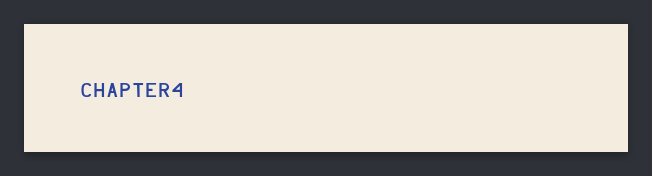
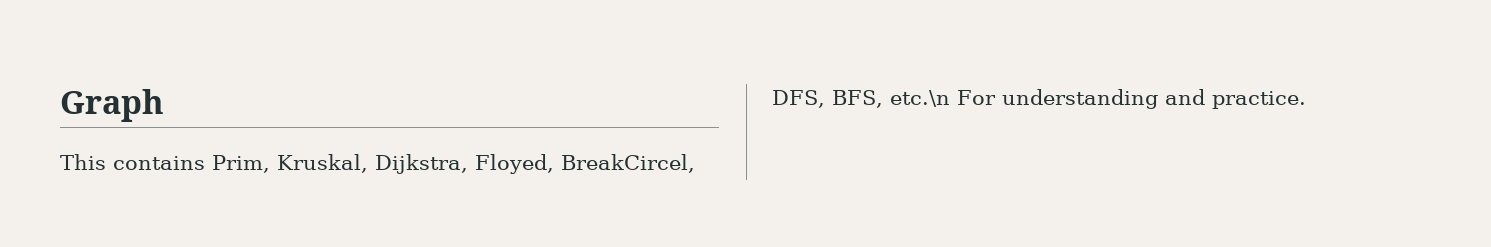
[80,83,184,97] CHAPTER4 -> [60,89,164,122] [60,154,695,174] [772,89,1306,109] Graph // This contains Prim, Kruskal, Dijkstra, Floyed, BreakCircel, DFS, BFS, etc.\n For understanding and practice.

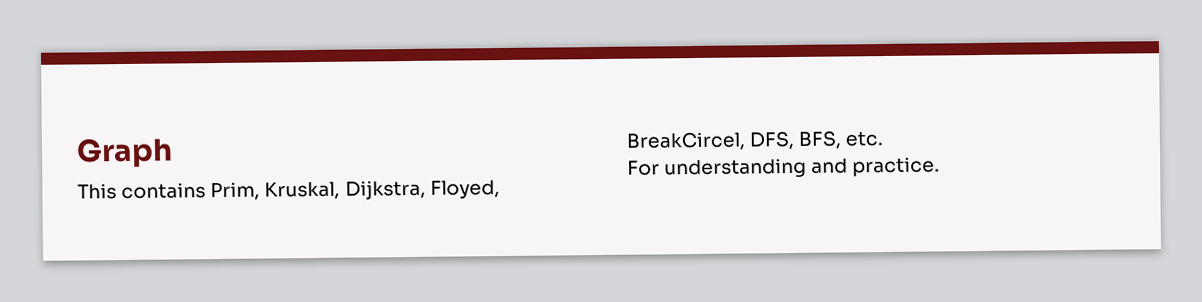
[889,90,950,107] etc.\n -> [845,131,884,147] etc. //

